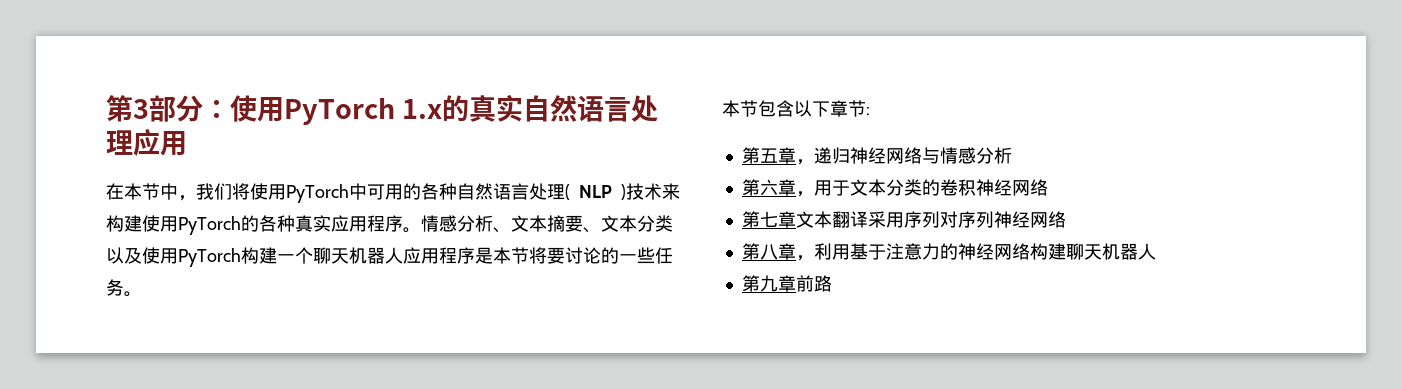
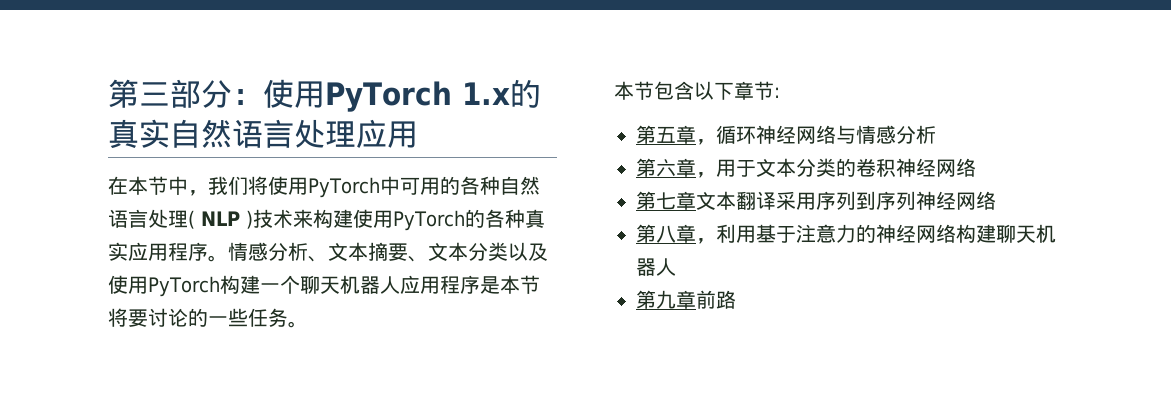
[106,95,149,122] 第3 -> [108,79,170,108] 第三
[813,147,850,164] 递归 -> [716,125,756,144] 循环
[939,211,958,228] 对 -> [856,191,876,210] 到

